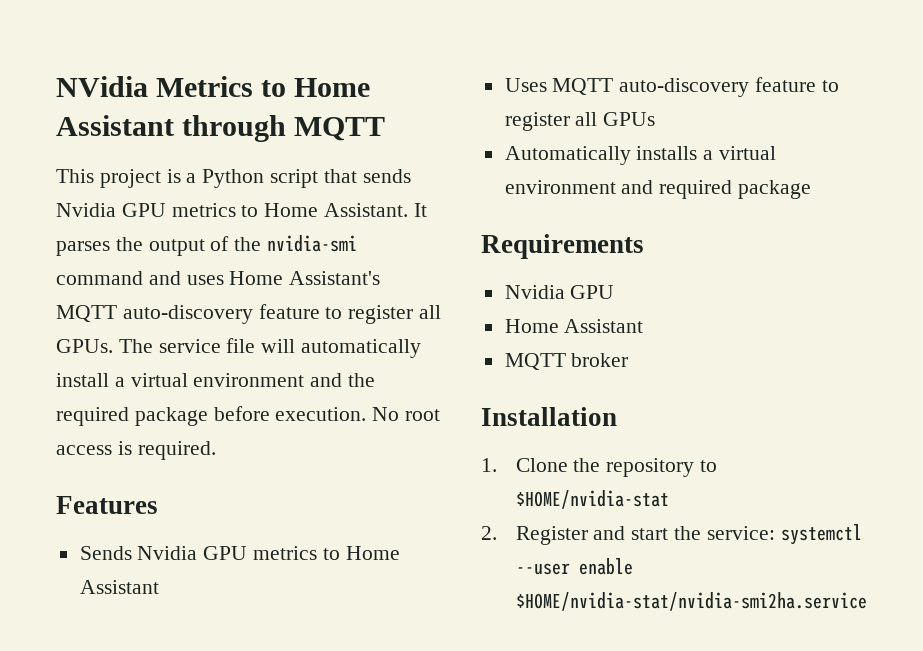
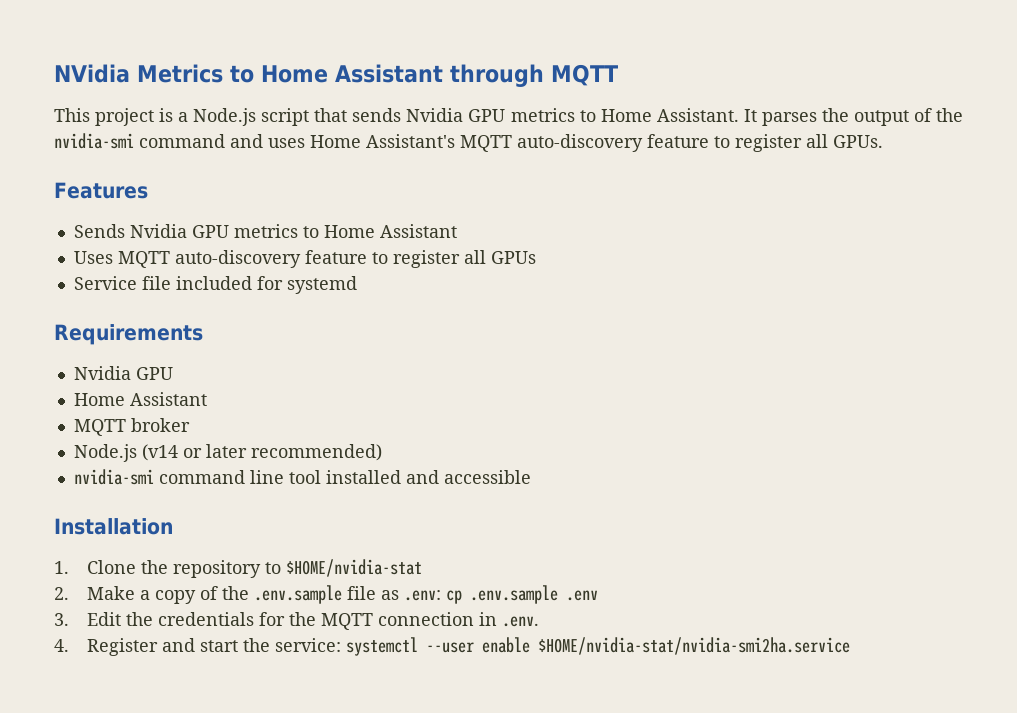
[202,169,265,188] Python -> [193,108,257,126] Node.js
[118,338,422,358] [56,373,376,387] [56,406,441,426] [56,441,216,460] The service file will automatically install a virtual environment and the required package before execution. No root access is required. -> (883, 141) none
[504,146,777,165] [504,180,812,199] Automatically installs a virtual environment and required package -> [73,276,357,294] Service file included for systemd
(629, 360) none -> [73,444,382,462] [73,469,531,485] // Node.js (v14 or later recommended) // nvidia-smi command line tool installed and accessible
(497, 533) none -> [86,585,598,604] [54,612,539,630] [54,639,69,652] Make a copy of the .env.sample file as .env: cp .env.sample .env // 3. Edit the credentials for the MQTT connection in .env. // 4.

